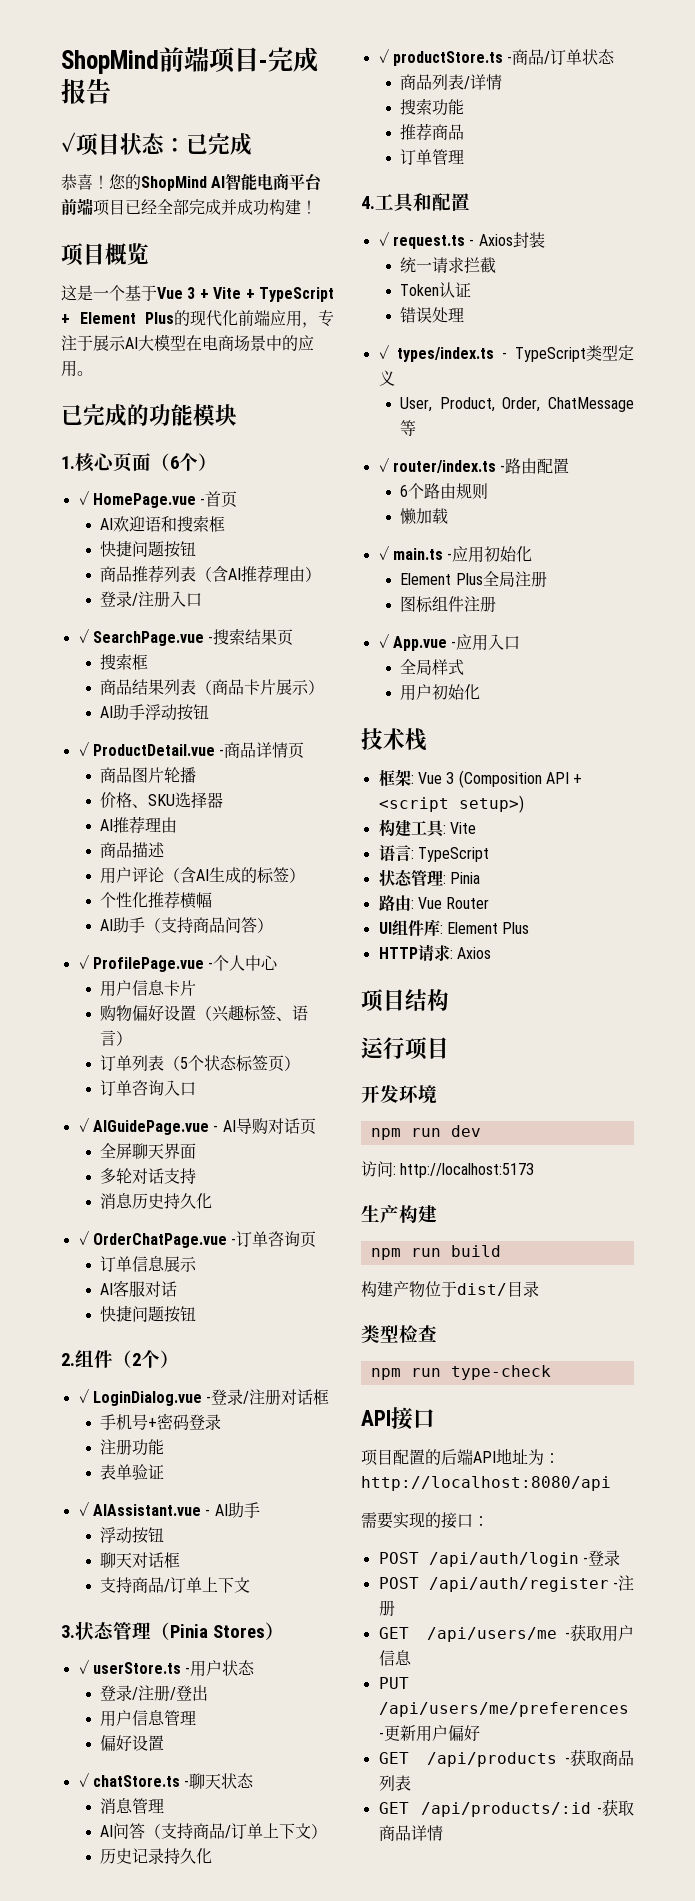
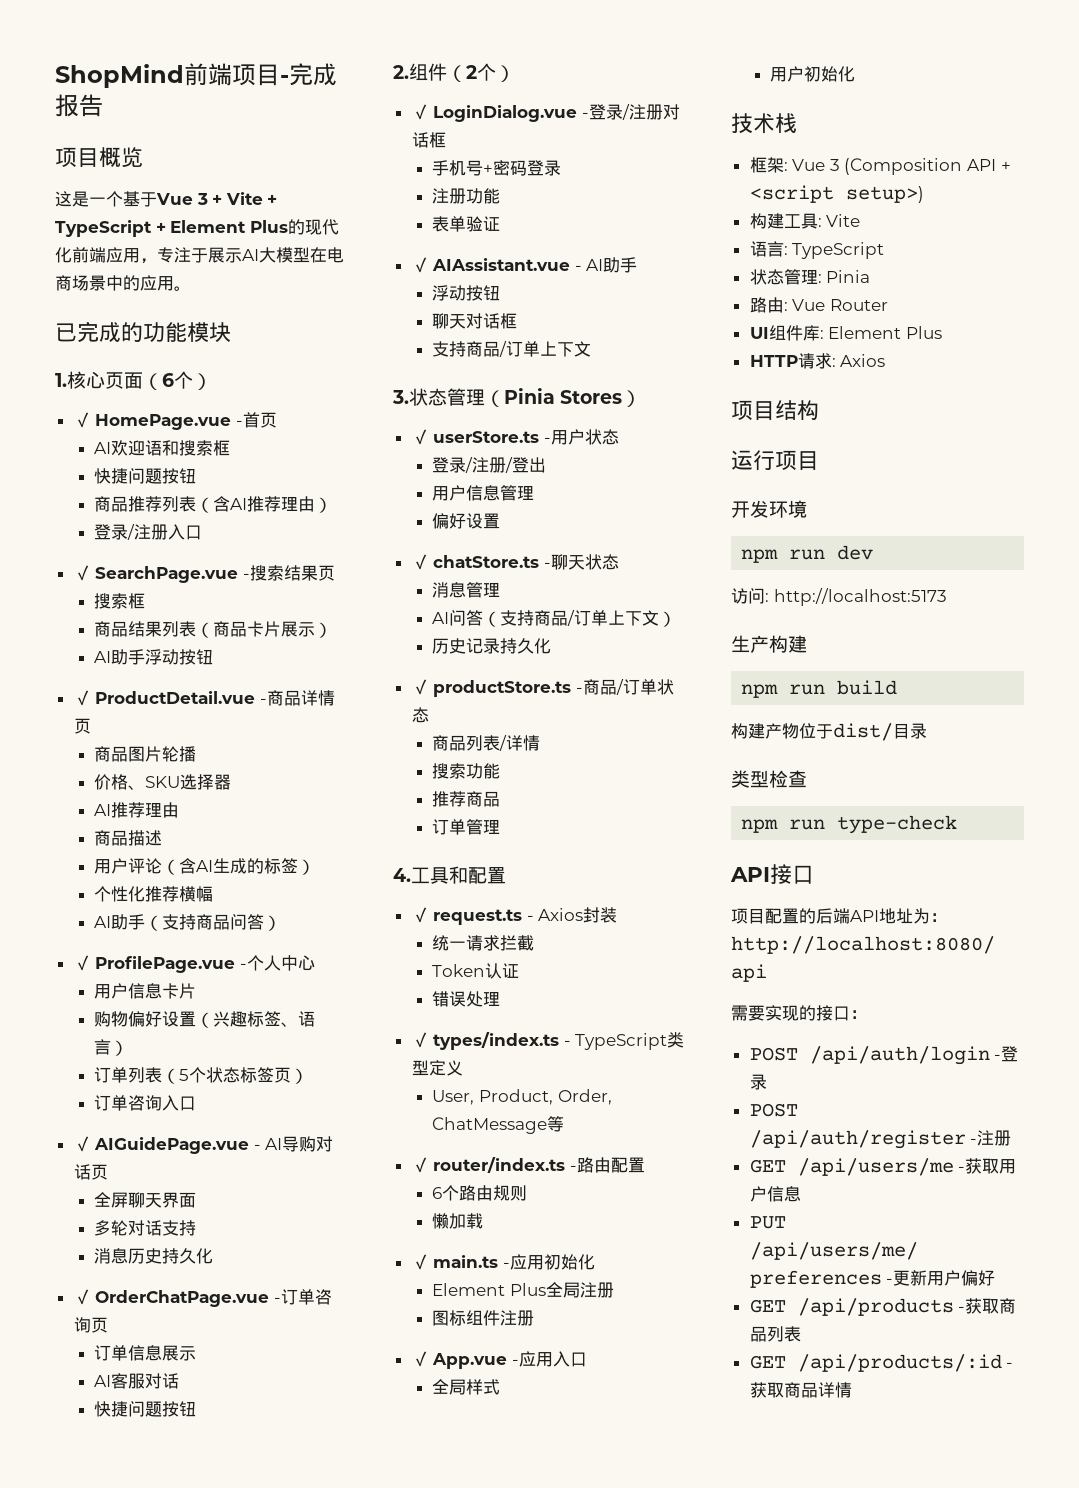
[61,132,252,156] [61,173,323,191] [61,198,317,216] // ✓项目状态：已完成 // 恭喜！您的ShopMind AI智能电商平台前端项目已经全部完成并成功构建！ -> (103, 105) none

